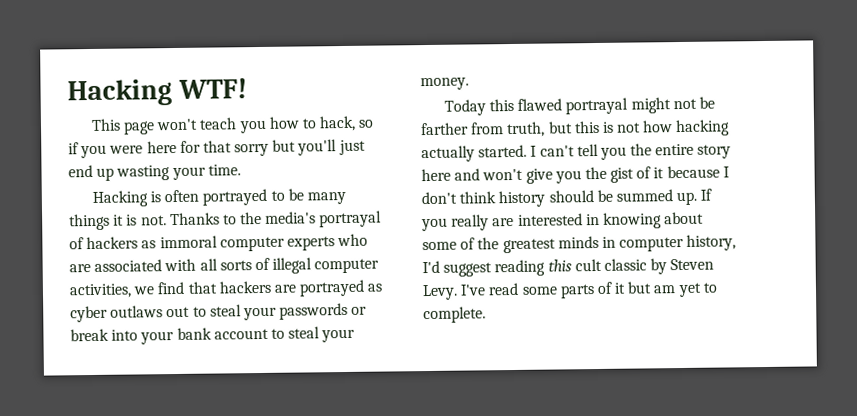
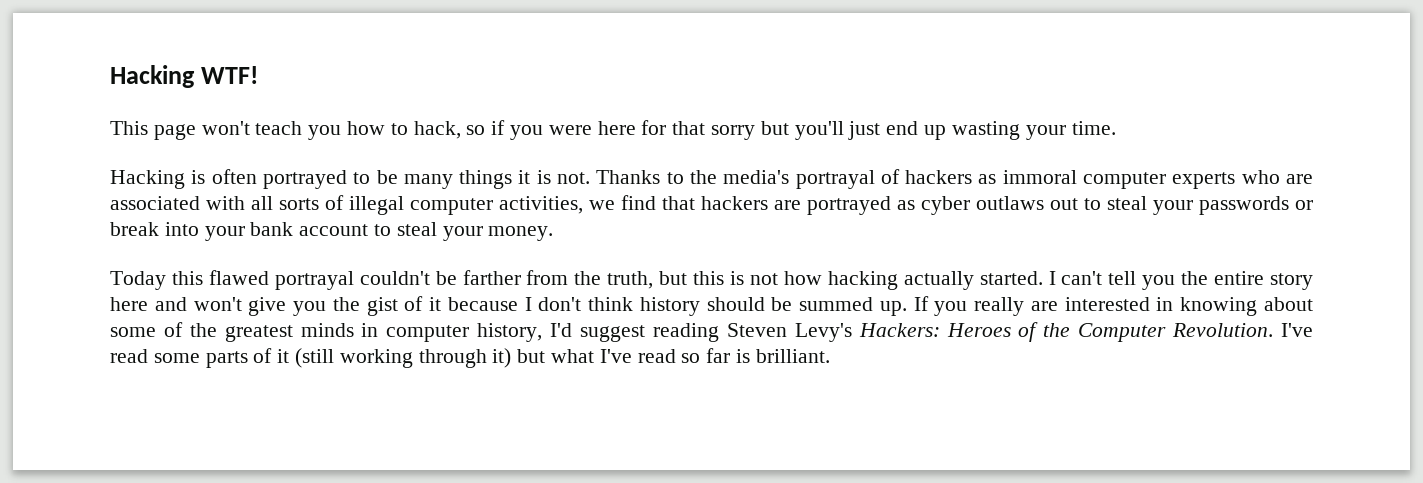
[630,97,697,114] might not -> [359,271,430,285] couldn't
(505, 128) none -> [574,271,602,285] the
[547,258,715,275] [422,284,458,301] this cult classic by Steven Levy. -> [726,322,1274,342] Steven Levy's Hackers: Heroes of the Computer Revolution.
[627,281,718,298] [423,306,486,324] but am yet to complete. -> [295,348,830,368] (still working through it) but what I've read so far is brilliant.

